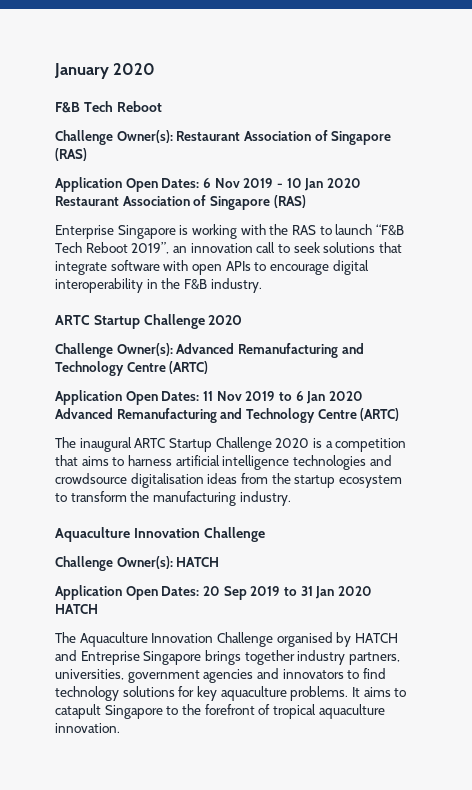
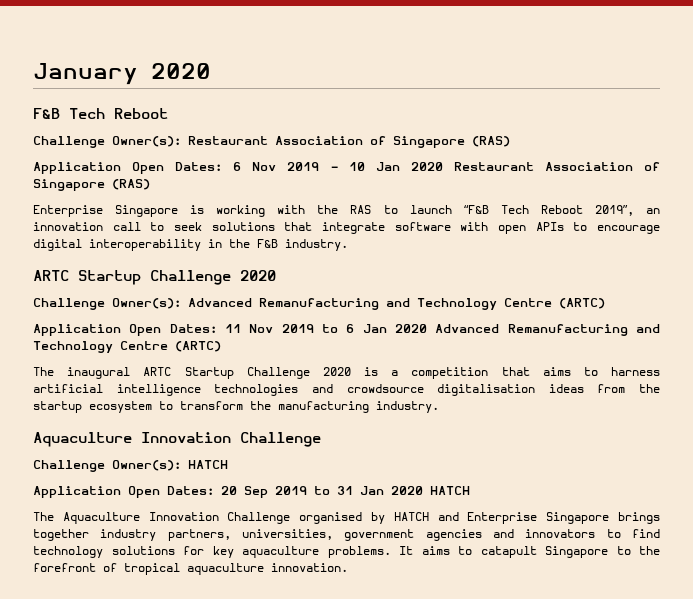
[80,651,140,665] Entreprise -> [467,512,538,524] Enterprise

